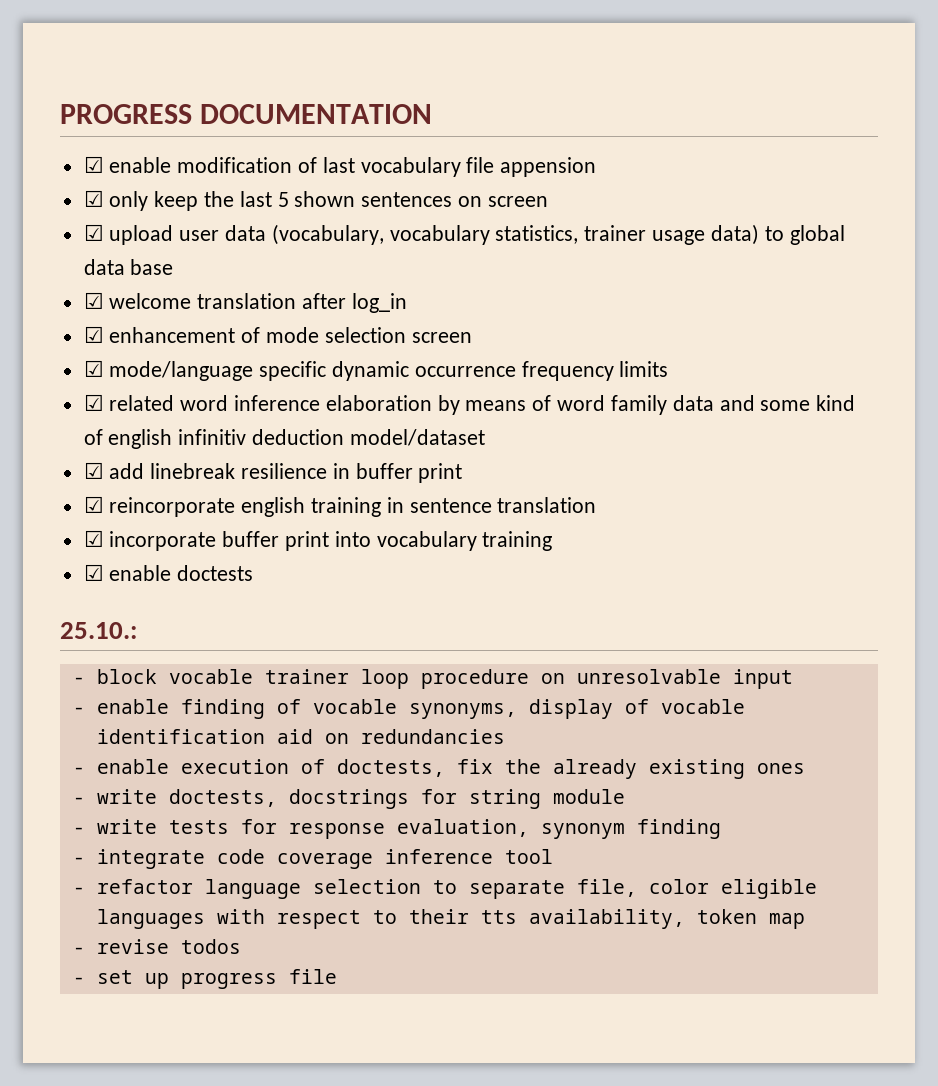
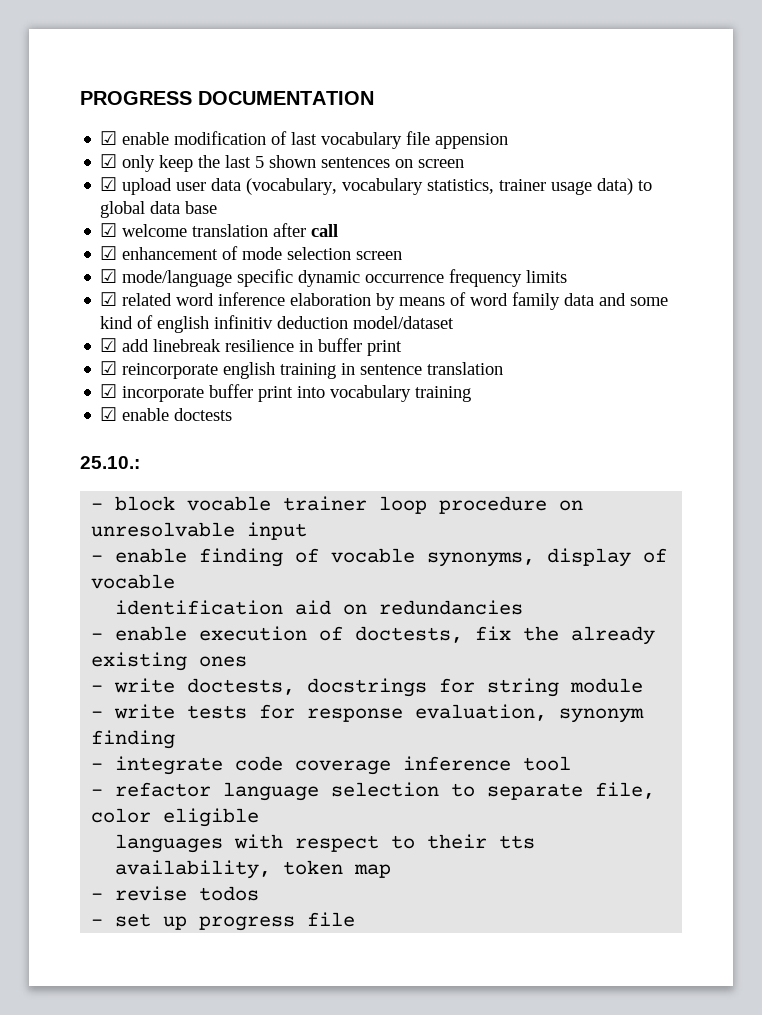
[351,293,407,313] log_in -> [311,224,339,237] call

